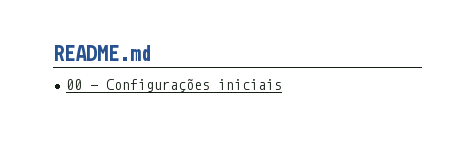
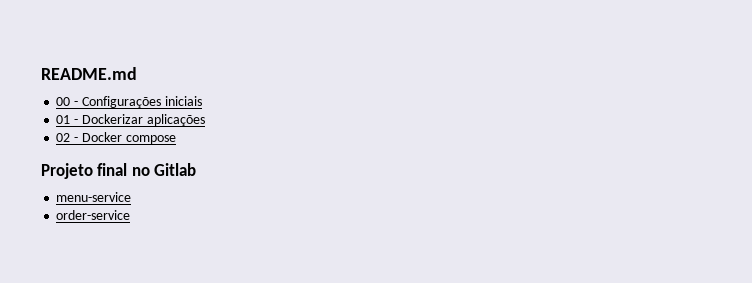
(283, 84) none -> [56,114,205,126] [56,132,176,144] [41,163,197,179] [56,192,132,202] [56,210,131,220] // 01 - Dockerizar aplicações // 02 - Docker compose // Projeto final no Gitlab // menu-service // order-service

